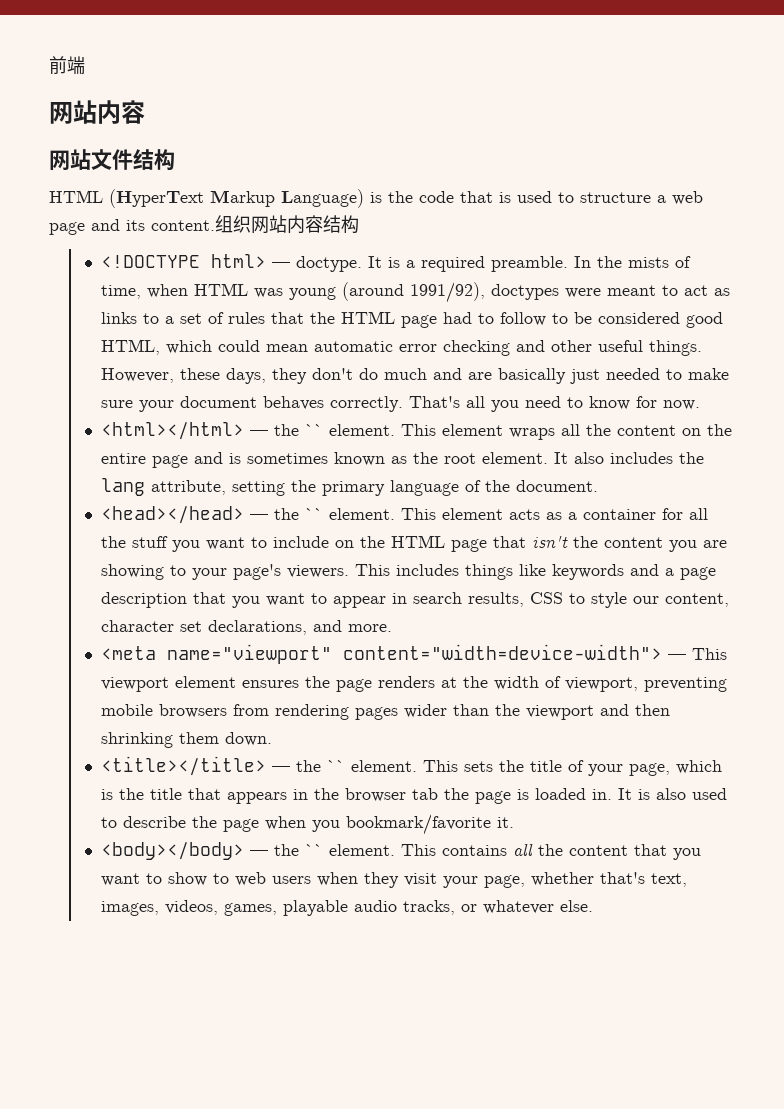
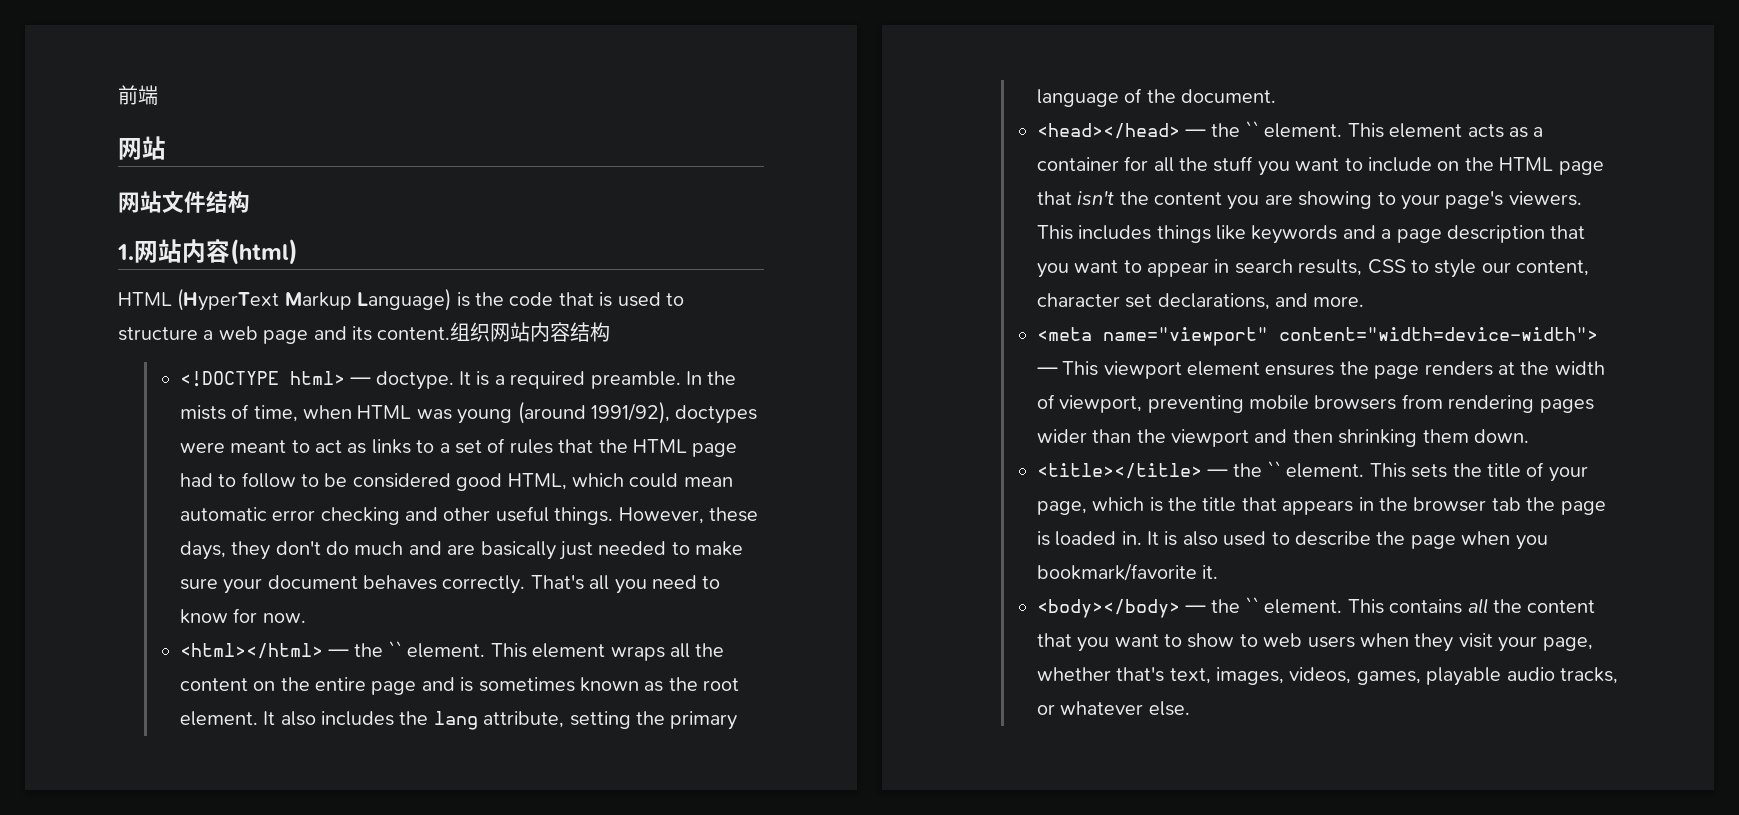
[97,100,145,124] 内容 -> (166, 148) none
(175, 160) none -> [117,239,298,265] // 1.网站内容(html)

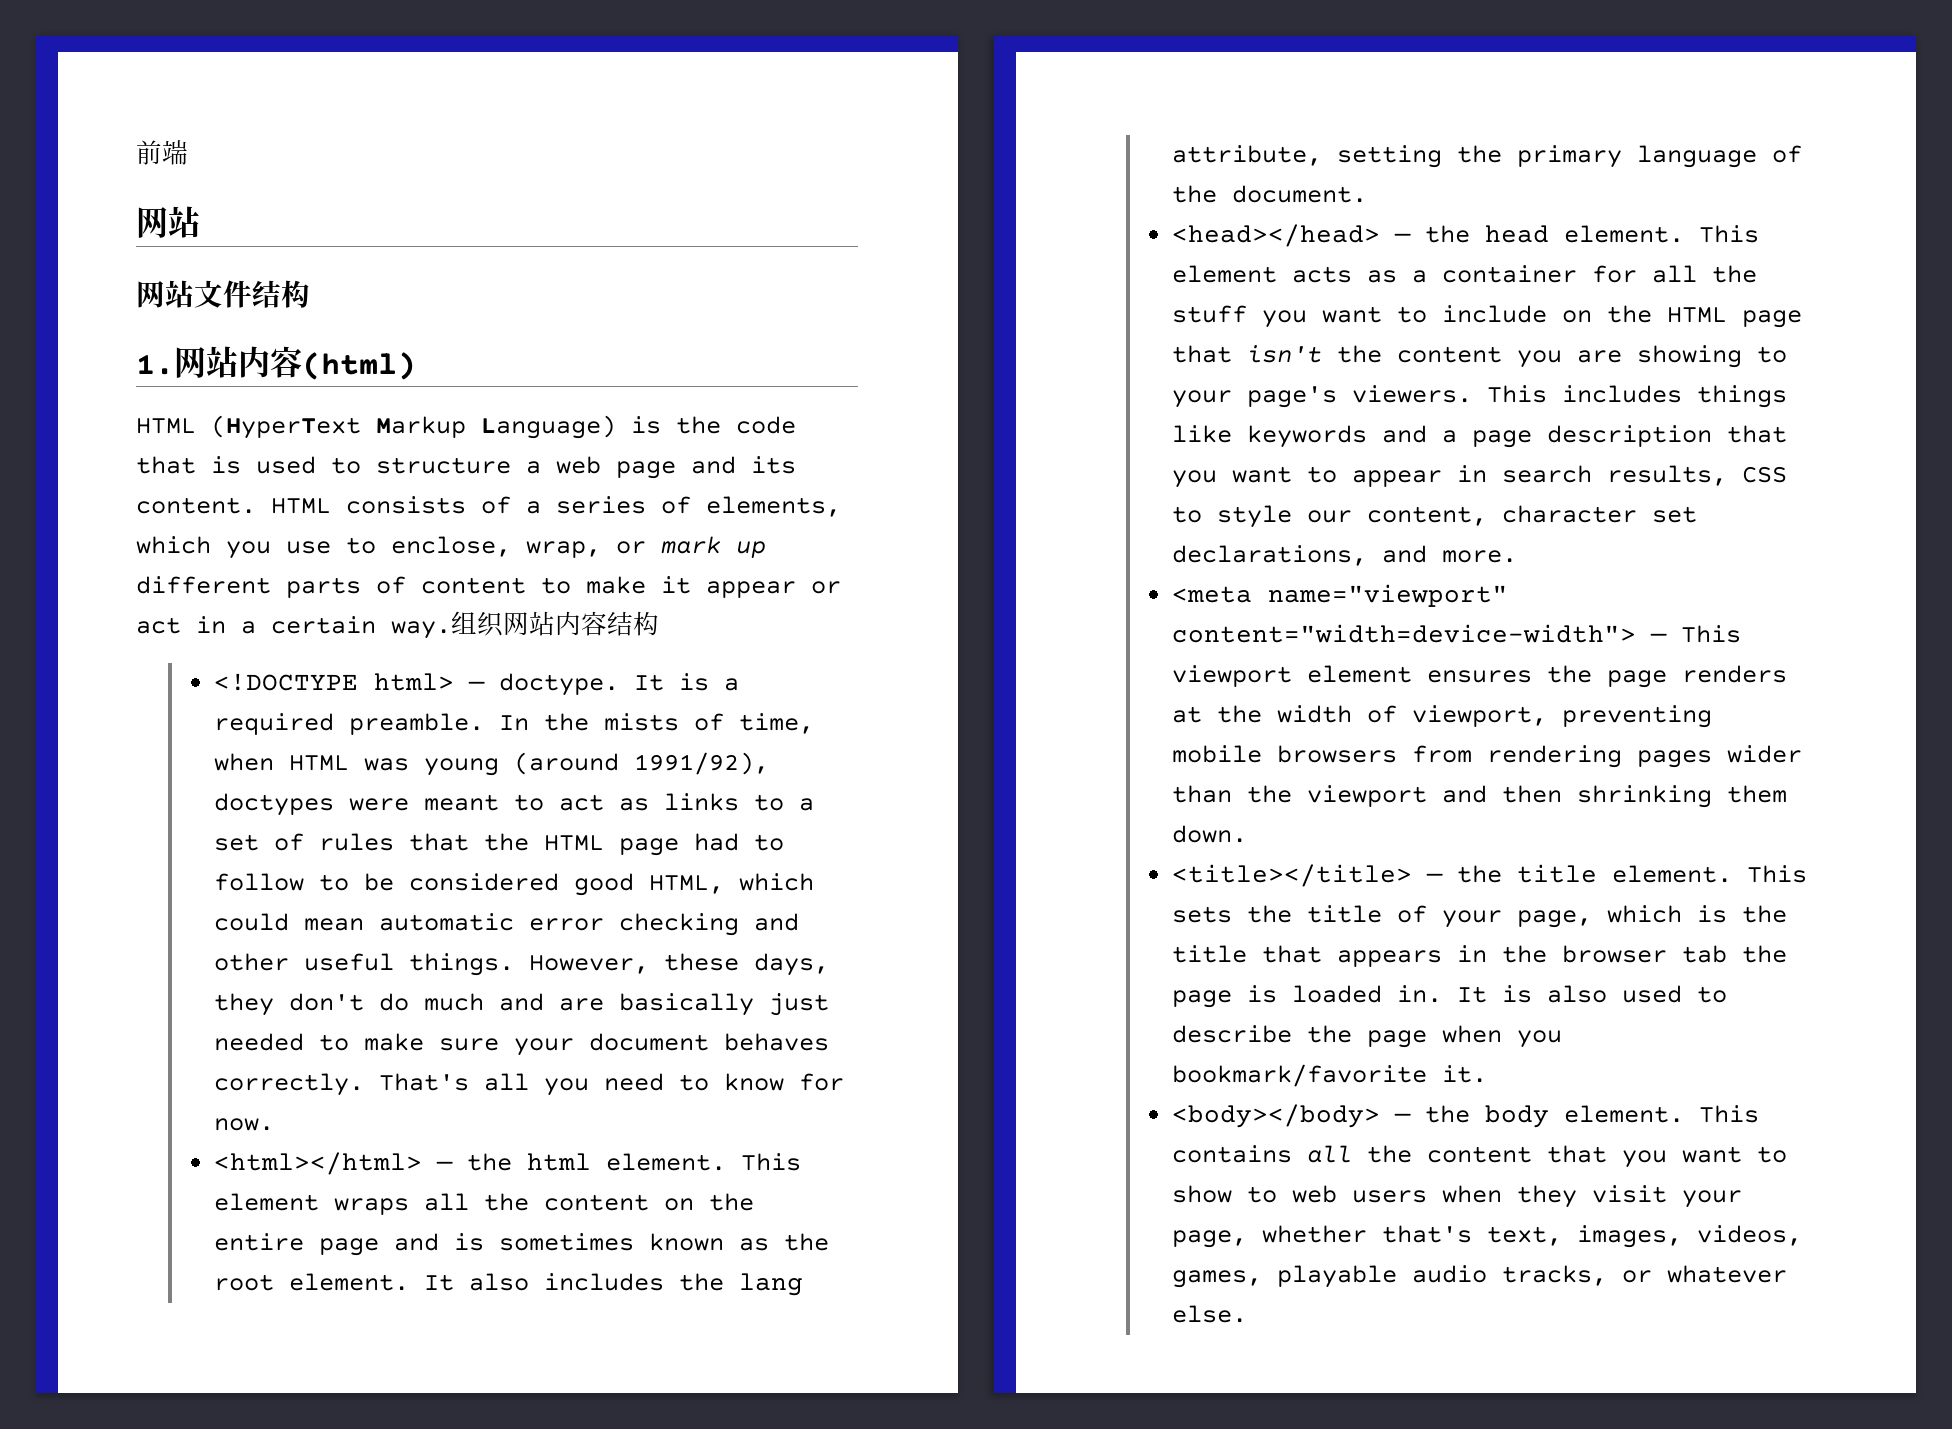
(451, 333) none -> [271,496,841,517] [136,536,766,559] [136,576,841,598] [136,616,451,639] HTML consists of a series of elements, which you use to enclose, wrap, or mark up different parts of content to make it appear or act in a certain way.
[387,641,402,657] `` -> [526,1153,591,1171] html
[1244,121,1259,137] `` -> [1484,225,1549,243] head
[1266,461,1281,477] `` -> [1516,864,1597,883] title
[1244,597,1259,613] `` -> [1484,1105,1549,1128] body

